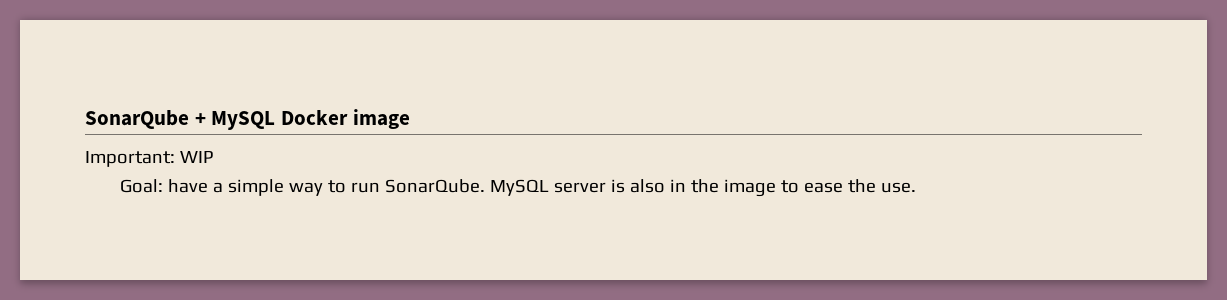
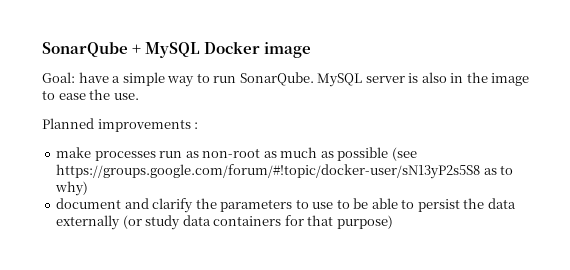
[85,151,214,167] // Important: WIP -> (312, 50) none
(916, 187) none -> [42,118,199,132] [56,147,417,161] [56,164,514,179] [55,181,89,196] [56,198,516,213] [56,215,393,230] // Planned improvements : // make processes run as non-root as much as possible (see https://groups.google.com/forum/#!topic/docker-user/sN13yP2s5S8 as to why) // document and clarify the parameters to use to be able to persist the data externally (or study data containers for that purpose)

